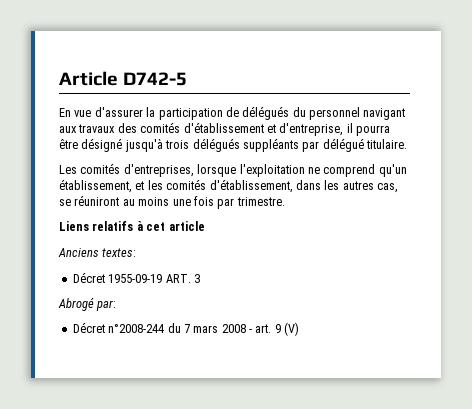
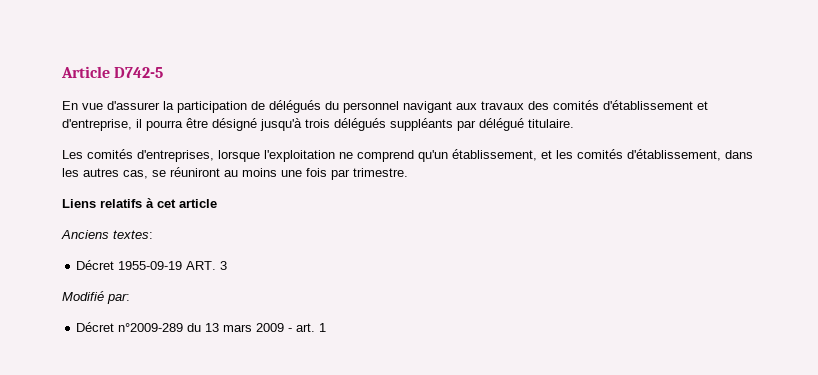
[58,297,94,311] Abrogé -> [62,291,104,301] Modifié
[108,322,300,336] n°2008-244 du 7 mars 2008 - art. 9 (V) -> [118,323,327,332] n°2009-289 du 13 mars 2009 - art. 1

